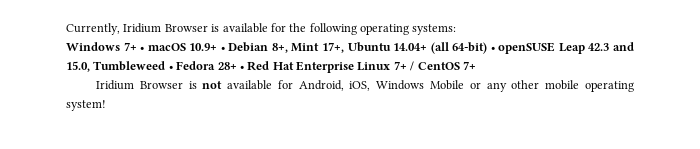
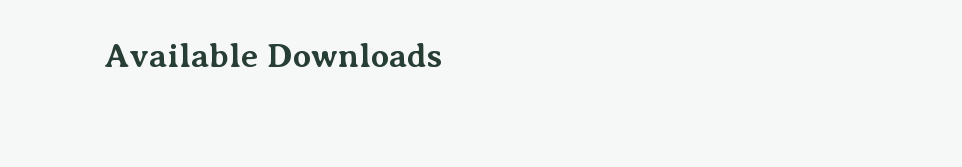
[66,23,457,35] [66,42,634,54] [66,61,476,73] [95,80,634,92] [66,100,106,111] Currently, Iridium Browser is available for the following operating systems: // Windows 7+ • macOS 10.9+ • Debian 8+, Mint 17+, Ubuntu 14.04+ (all 64-bit) • openSUSE Leap 42.3 and 15.0, Tumbleweed • Fedora 28+ • Red Hat Enterprise Linux 7+ / CentOS 7+ // Iridium Browser is not available for Android, iOS, Windows Mobile or any other mobile operating system! -> [104,43,443,67] Available Downloads

